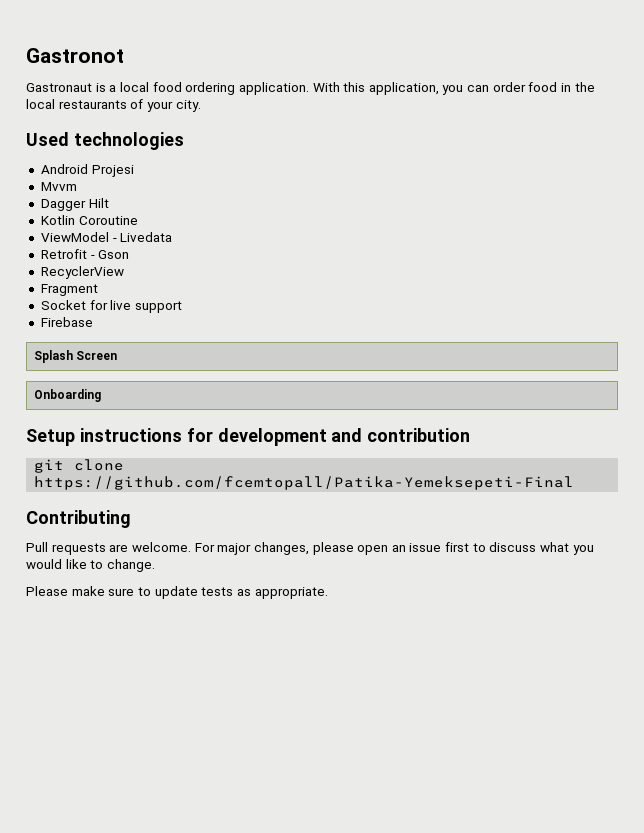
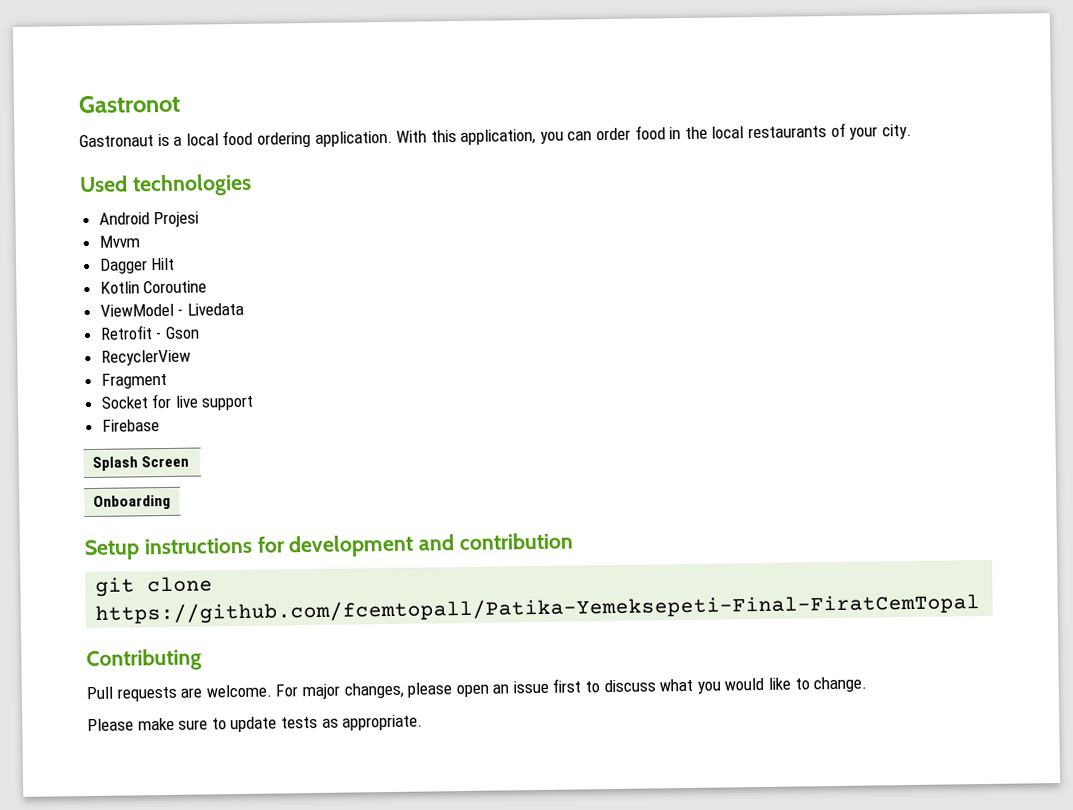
[34,476,575,490] https://github.com/fcemtopall/Patika-Yemeksepeti-Final -> [95,593,981,625] https://github.com/fcemtopall/Patika-Yemeksepeti-Final-FiratCemTopal

